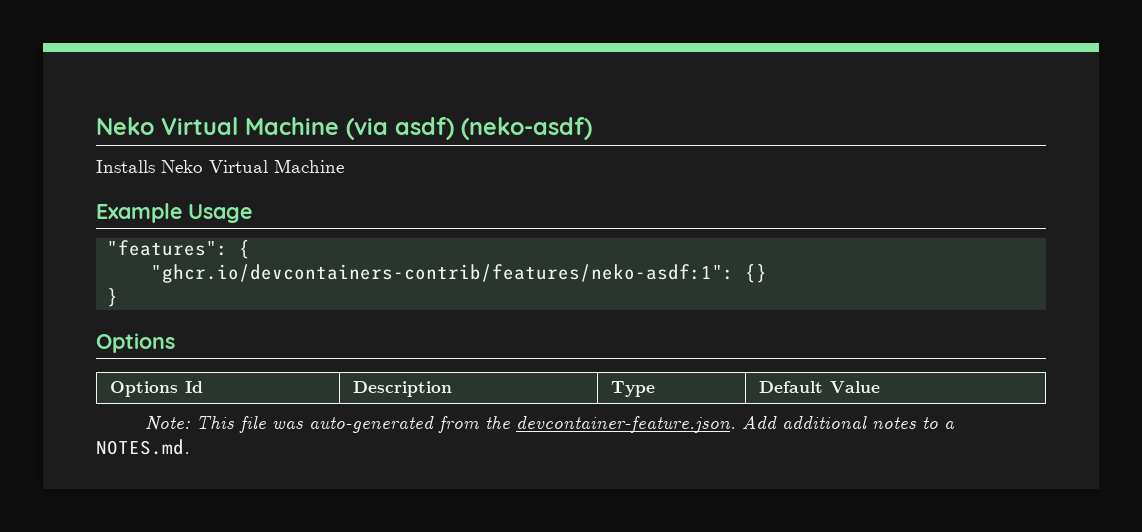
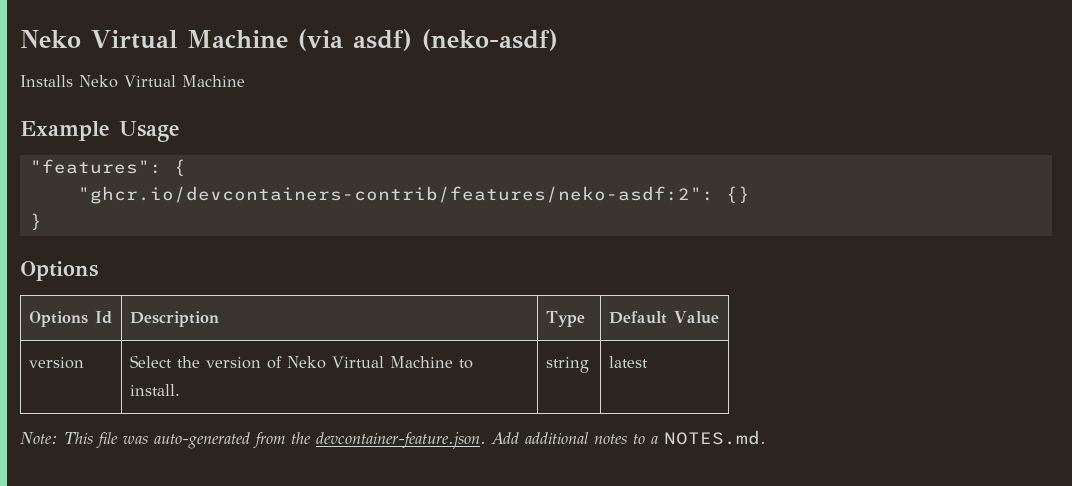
[151,264,735,283] "ghcr.io/devcontainers-contrib/features/neko-asdf:1": -> [77,186,714,204] "ghcr.io/devcontainers-contrib/features/neko-asdf:2":
(881, 387) none -> [29,357,85,369] [130,355,474,369] [130,384,181,396] [546,357,590,373] [609,356,649,368] // version | Select the version of Neko Virtual Machine to install. | string | latest

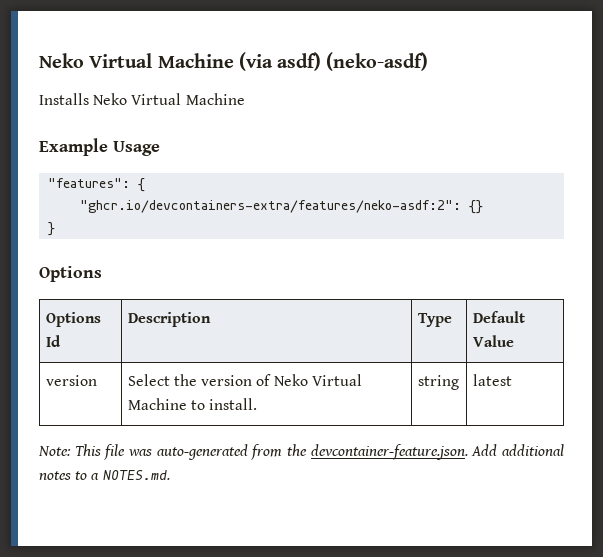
[77,186,714,204] "ghcr.io/devcontainers-contrib/features/neko-asdf:2": -> [80,200,462,213] "ghcr.io/devcontainers-extra/features/neko-asdf:2":

